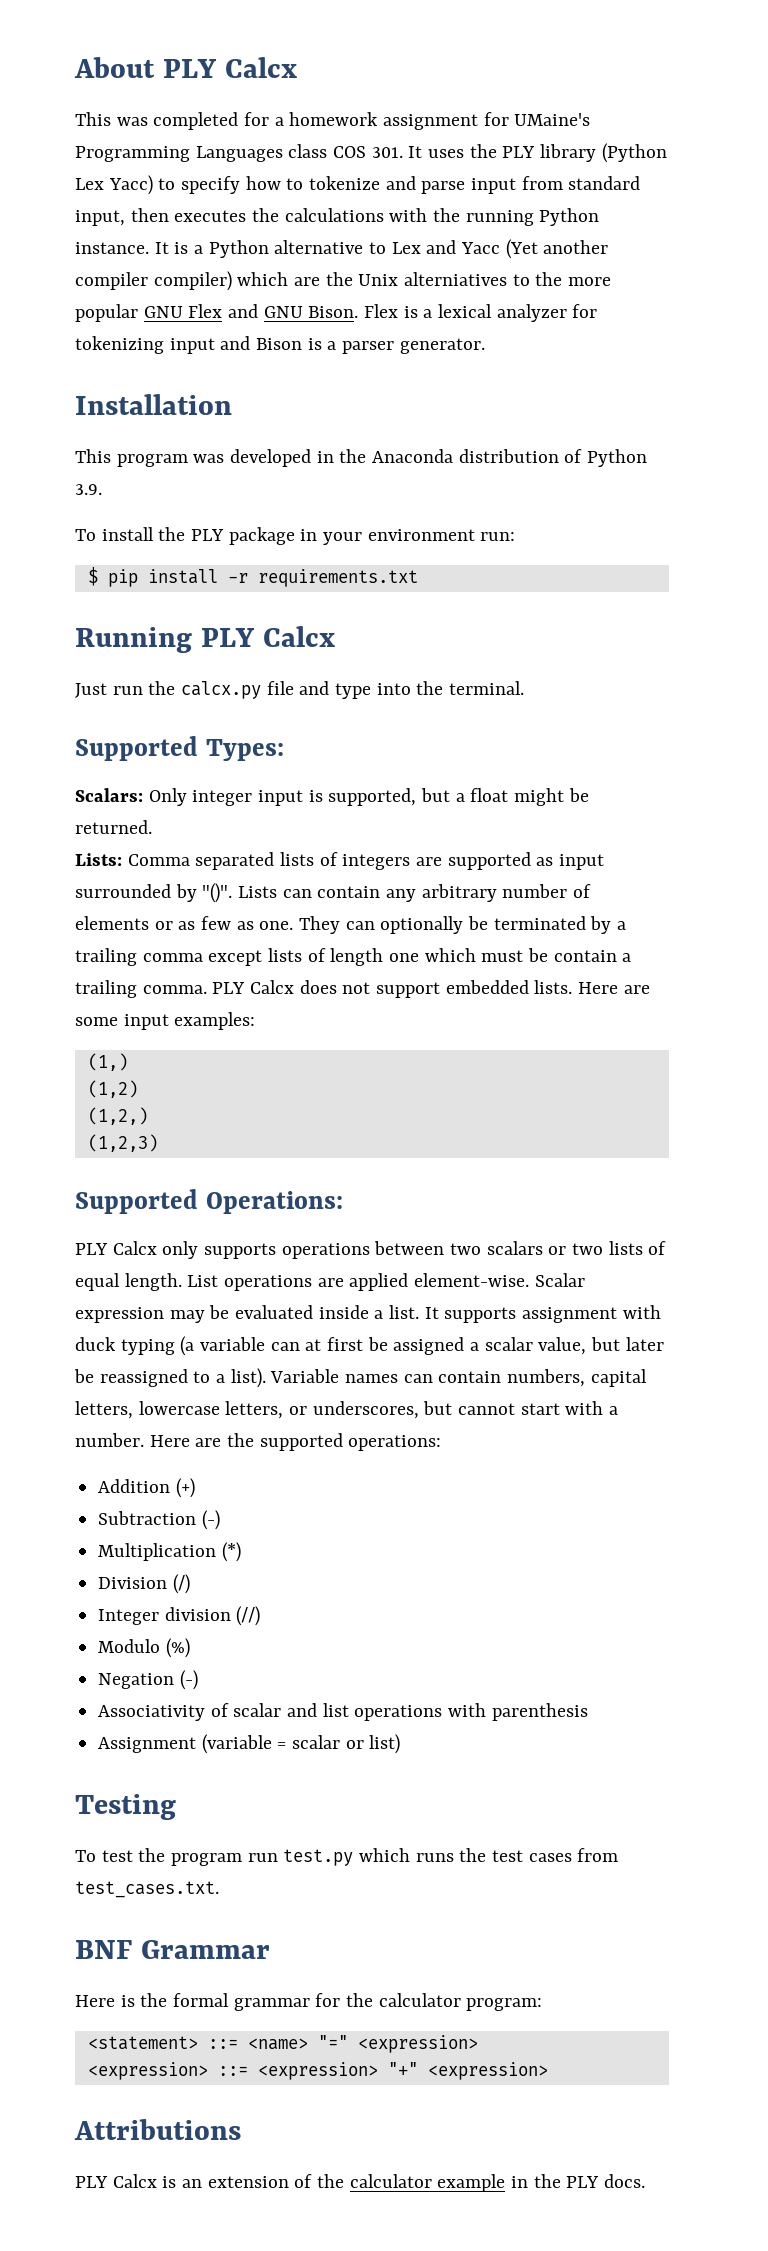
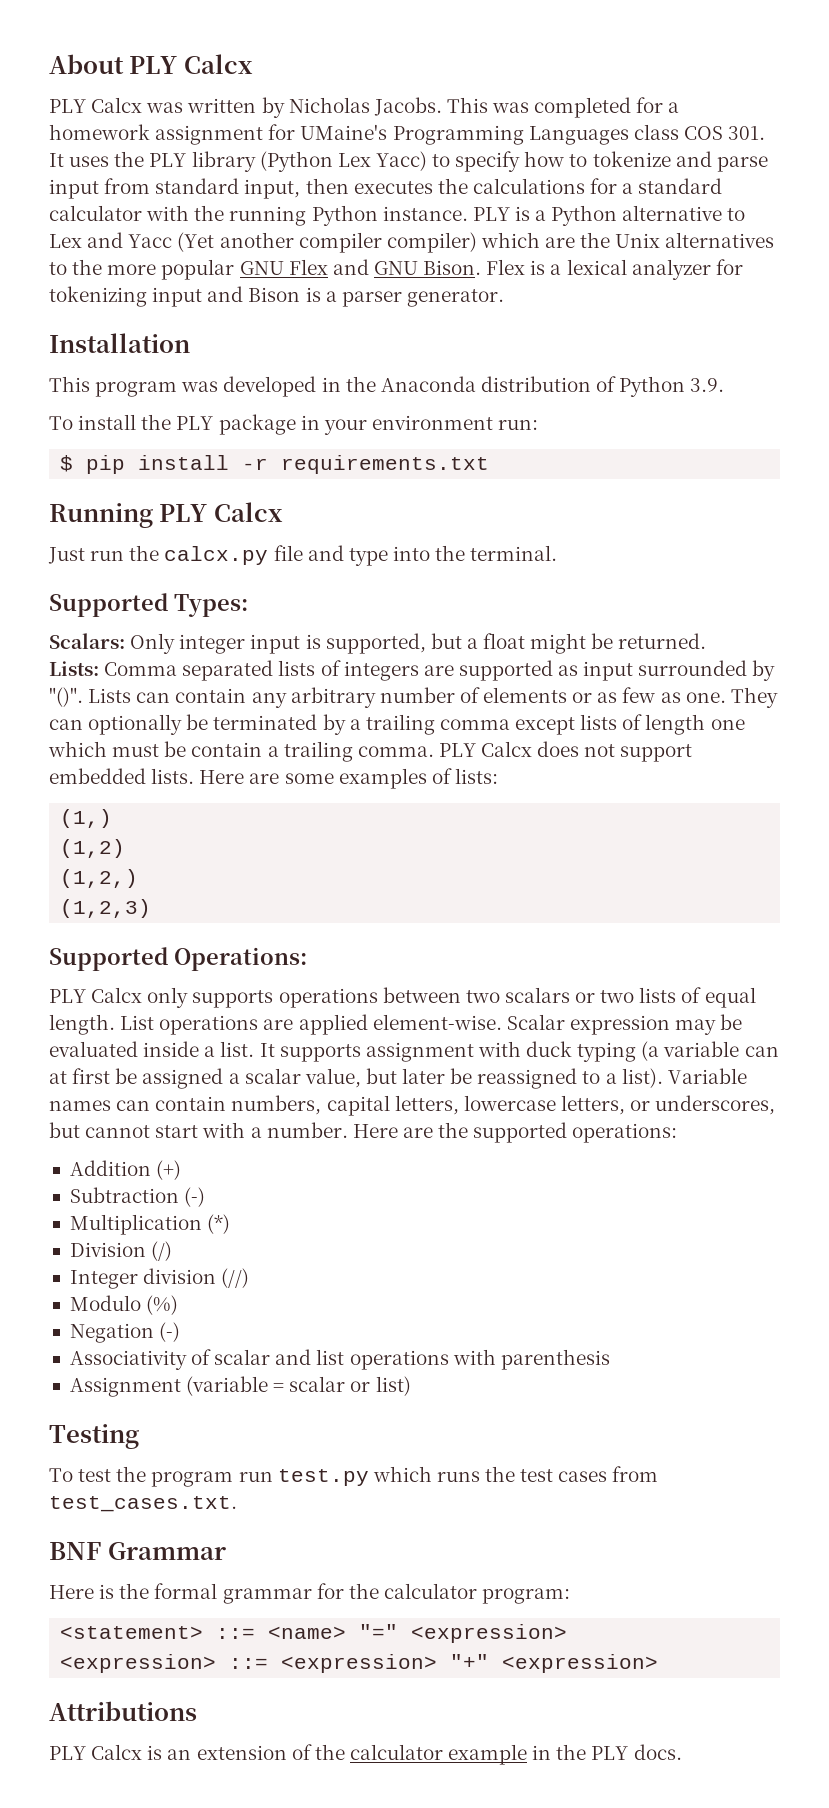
(297, 67) none -> [49,97,442,118] PLY Calcx was written by Nicholas Jacobs.
(384, 215) none -> [590,178,723,194] [49,205,142,221] for a standard calculator
[154,242,169,254] It -> [472,207,510,221] PLY
[404,272,508,286] alterniatives -> [665,232,775,248] alternatives
[123,1012,256,1030] input examples: -> [338,768,498,789] examples of lists:

